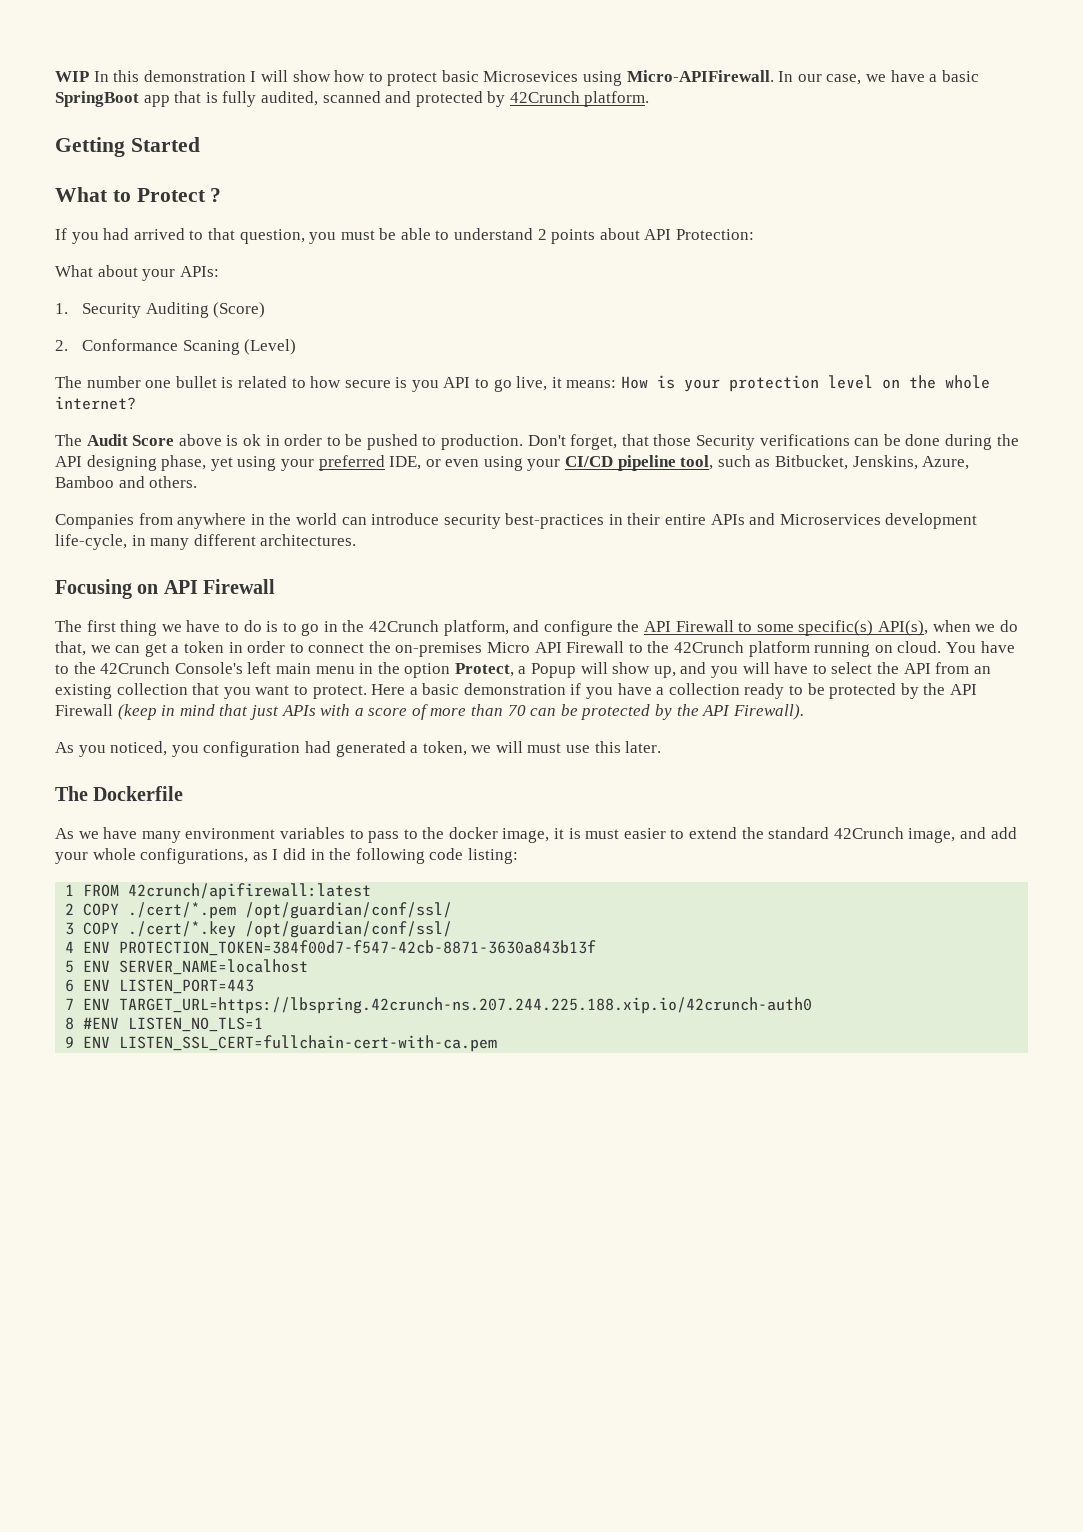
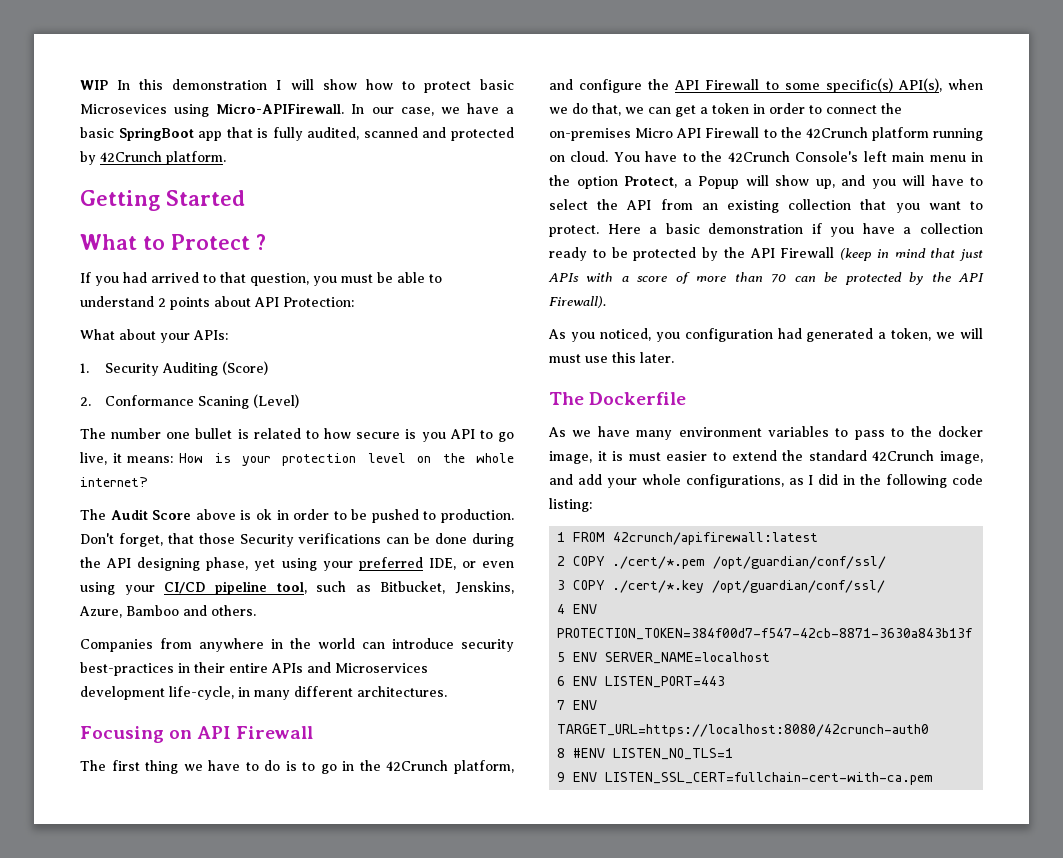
[119,997,813,1014] TARGET_URL=https://lbspring.42crunch-ns.207.244.225.188.xip.io/42crunch-auth0 -> [557,724,930,737] TARGET_URL=https://localhost:8080/42crunch-auth0

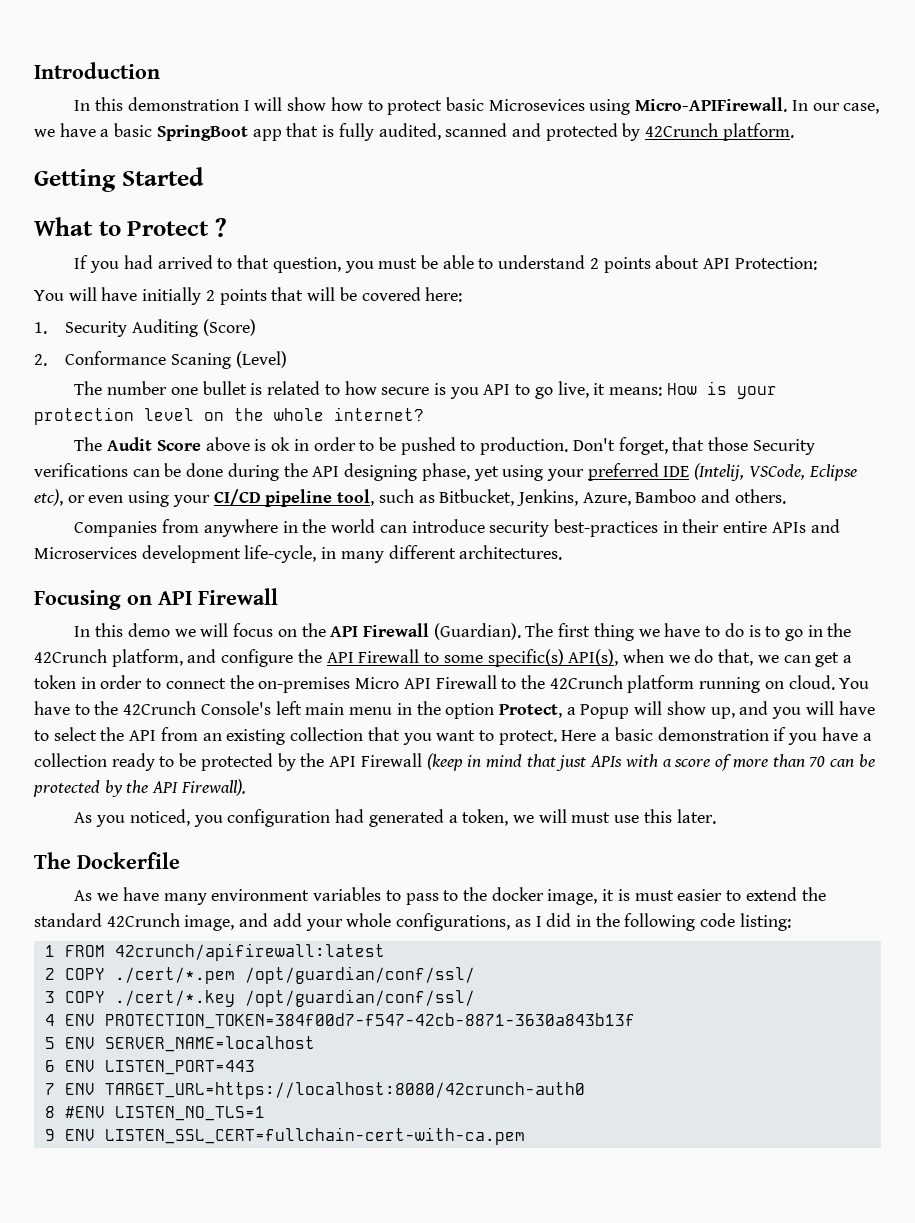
[80,80,108,90] WIP -> [34,62,160,79] Introduction //
[80,329,228,343] What about your APIs: -> [34,287,463,305] You will have initially 2 points that will be covered here:
[428,558,456,570] IDE, -> [663,463,857,481] [34,489,63,506] IDE (Intelij, VSCode, Eclipse etc),
[455,581,514,594] Jenskins, -> [516,489,578,506] Jenkins,
(314, 732) none -> [74,623,521,640] In this demo we will focus on the API Firewall (Guardian).

